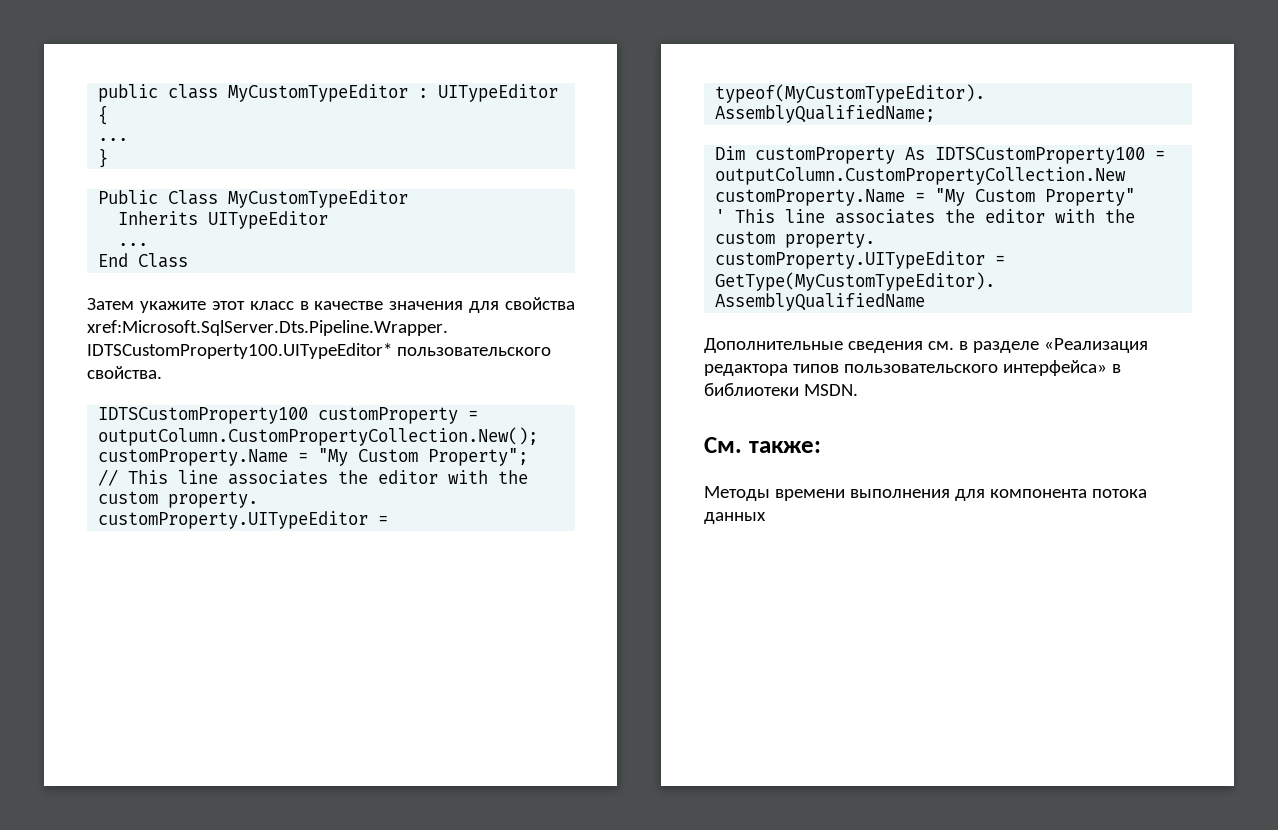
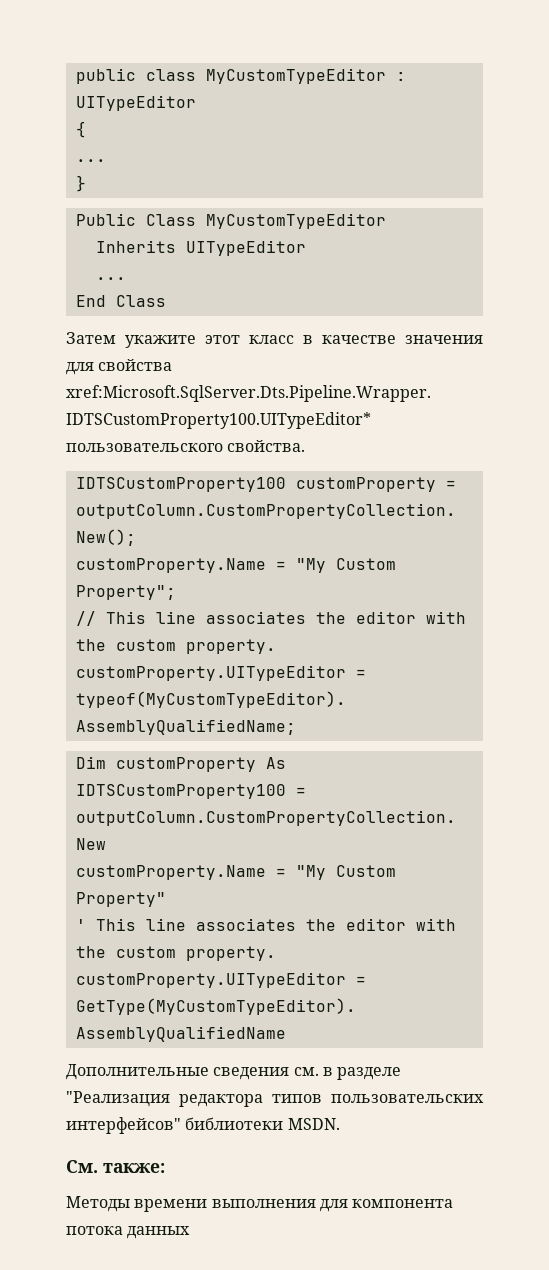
[1043,338,1148,353] «Реализация -> [66,1091,170,1107] "Реализация
[843,360,1121,376] пользовательского интерфейса» в -> [331,1094,484,1103] [66,1117,181,1134] пользовательских интерфейсов"

